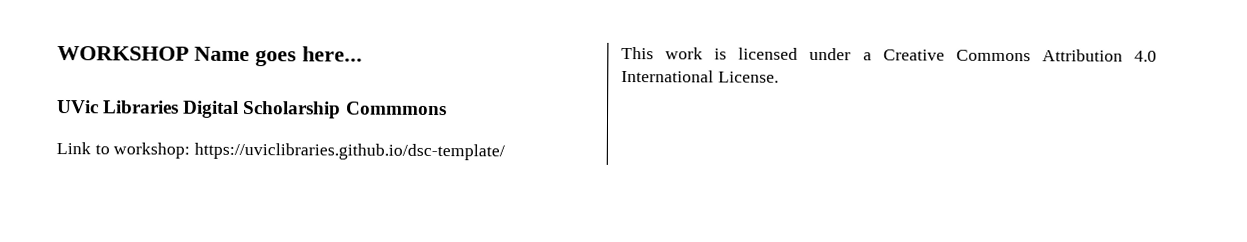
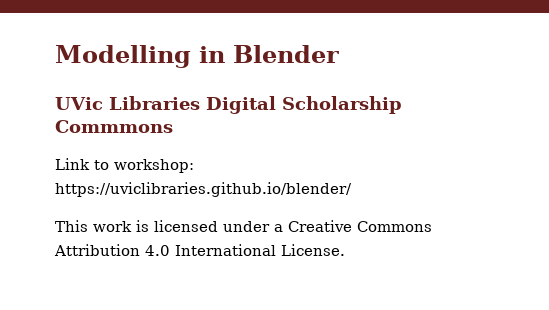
[57,46,363,67] WORKSHOP Name goes here... -> [55,45,339,68] Modelling in Blender
[194,142,506,161] https://uviclibraries.github.io/dsc-template/ -> [55,182,352,197] https://uviclibraries.github.io/blender/

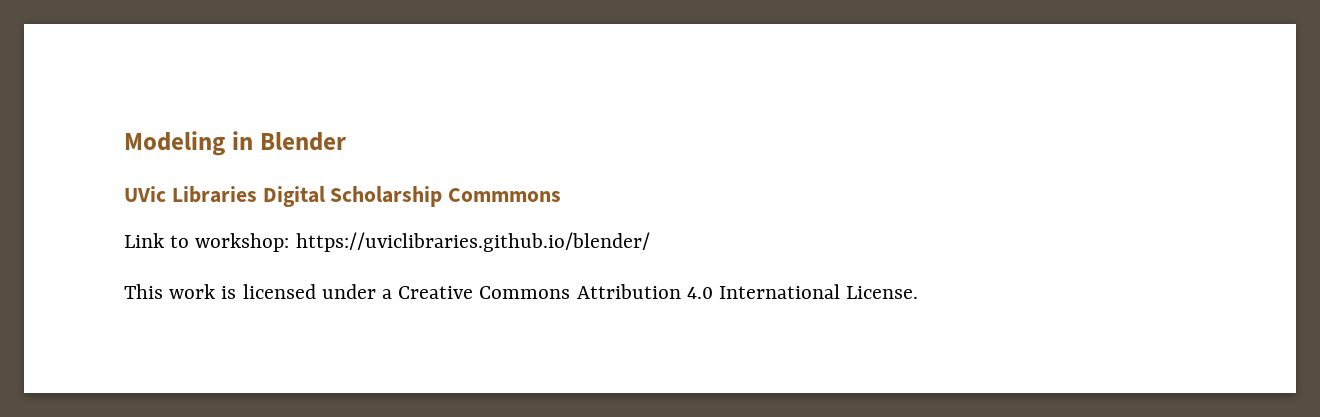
[55,45,191,68] Modelling -> [124,131,225,156] Modeling

